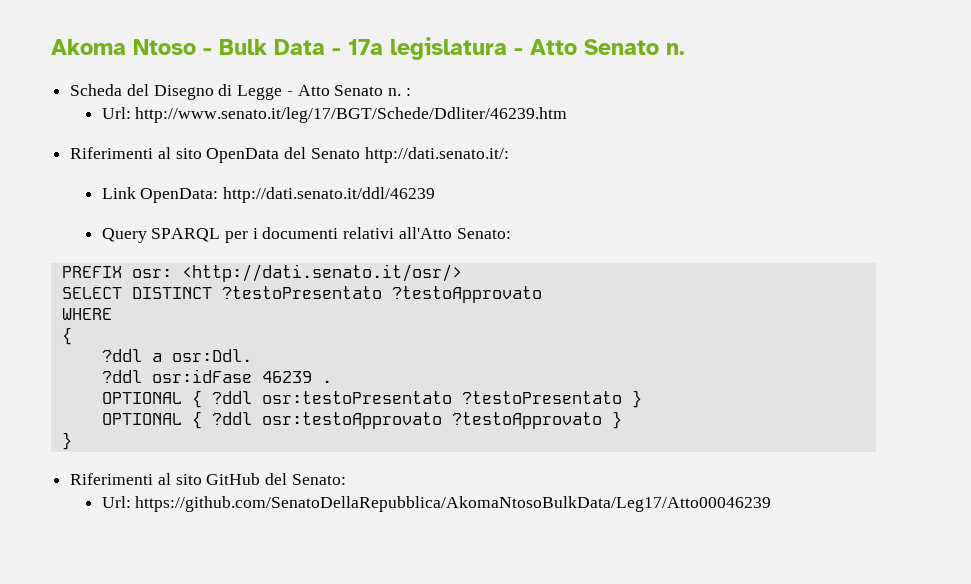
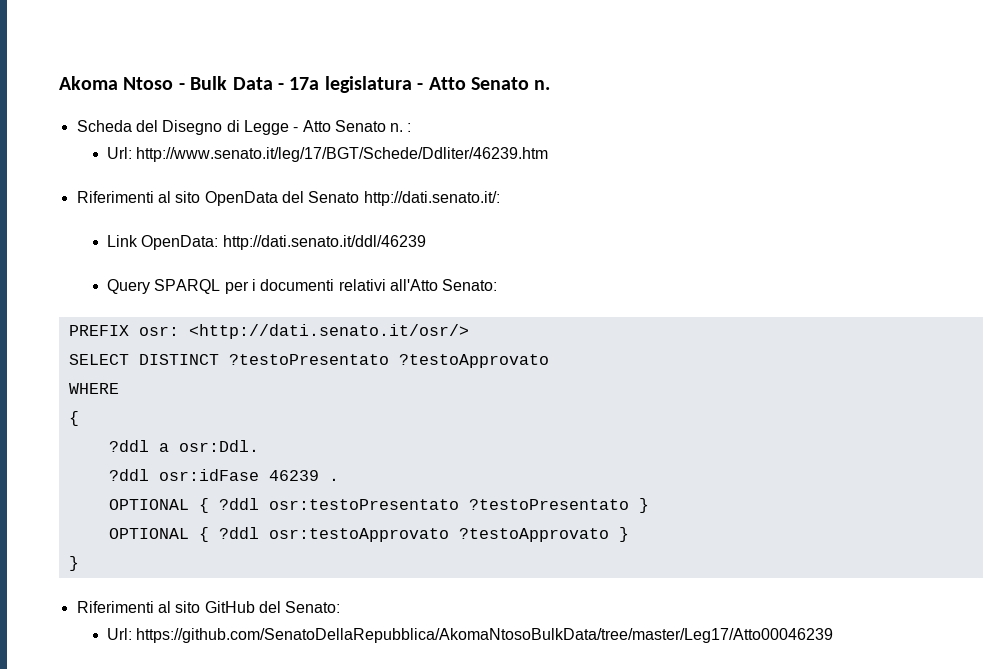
[135,496,772,512] https://github.com/SenatoDellaRepubblica/AkomaNtosoBulkData/Leg17/Atto00046239 -> [136,628,834,643] https://github.com/SenatoDellaRepubblica/AkomaNtosoBulkData/tree/master/Leg17/Atto00046239

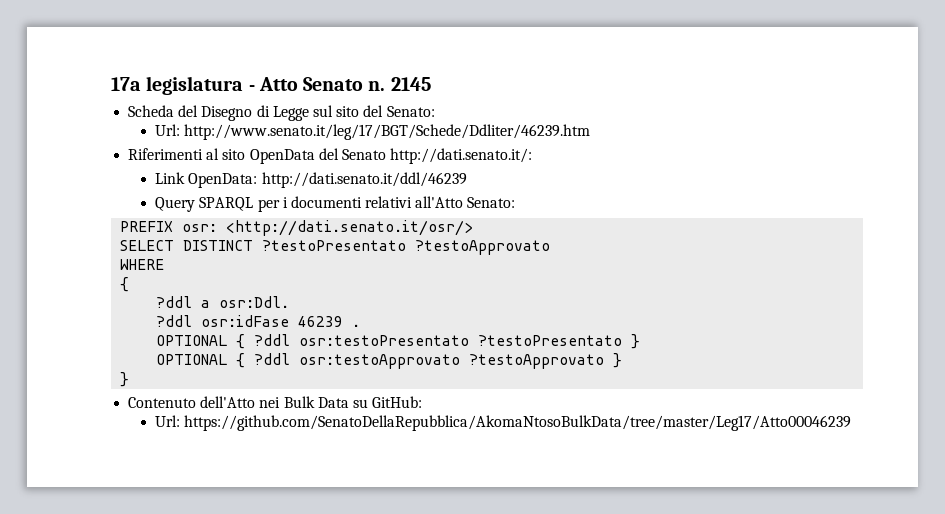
[59,76,284,90] Akoma Ntoso - Bulk Data - -> (111, 84) none
(551, 85) none -> [390,77,431,91] 2145
[293,120,412,132] - Atto Senato n. : -> [312,105,435,117] sul sito del Senato:
[76,601,341,613] Riferimenti al sito GitHub del Senato: -> [128,396,423,408] Contenuto dell'Atto nei Bulk Data su GitHub:

